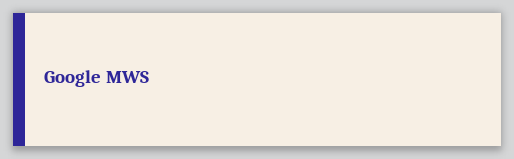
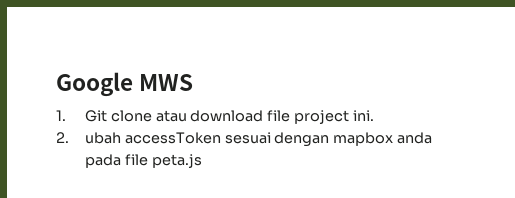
(149, 77) none -> [56,110,375,124] [56,132,433,147] [84,154,202,168] // 1. Git clone atau download file project ini. // 2. ubah accessToken sesuai dengan mapbox anda pada file peta.js

